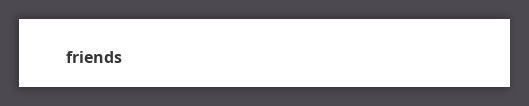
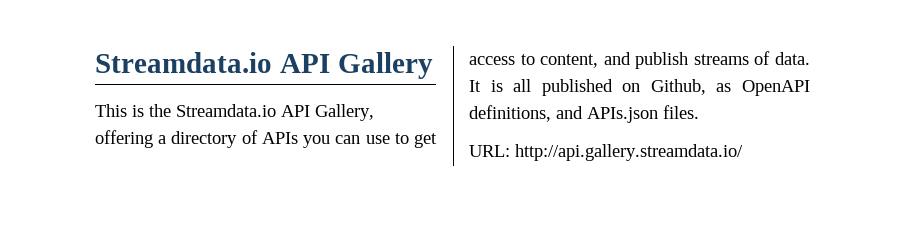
[66,51,122,63] friends -> [95,52,433,79] [95,104,374,121] [95,130,438,148] [469,51,810,69] [469,79,810,96] [469,105,699,123] [469,144,743,161] Streamdata.io API Gallery // This is the Streamdata.io API Gallery, offering a directory of APIs you can use to get access to content, and publish streams of data. It is all published on Github, as OpenAPI definitions, and APIs.json files. // URL: http://api.gallery.streamdata.io/

